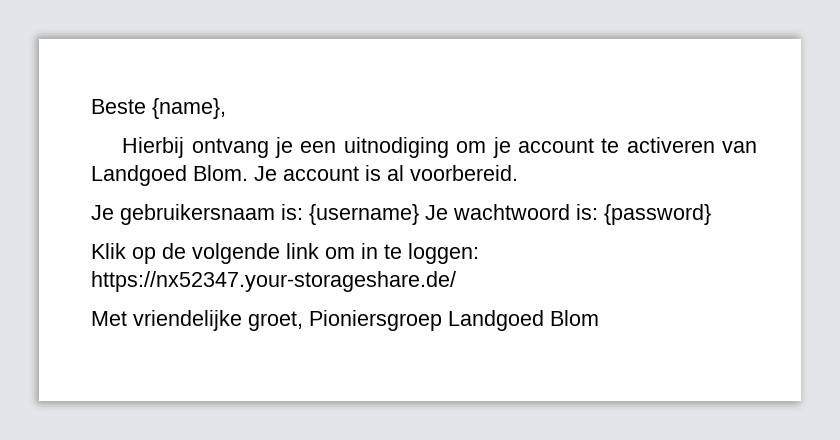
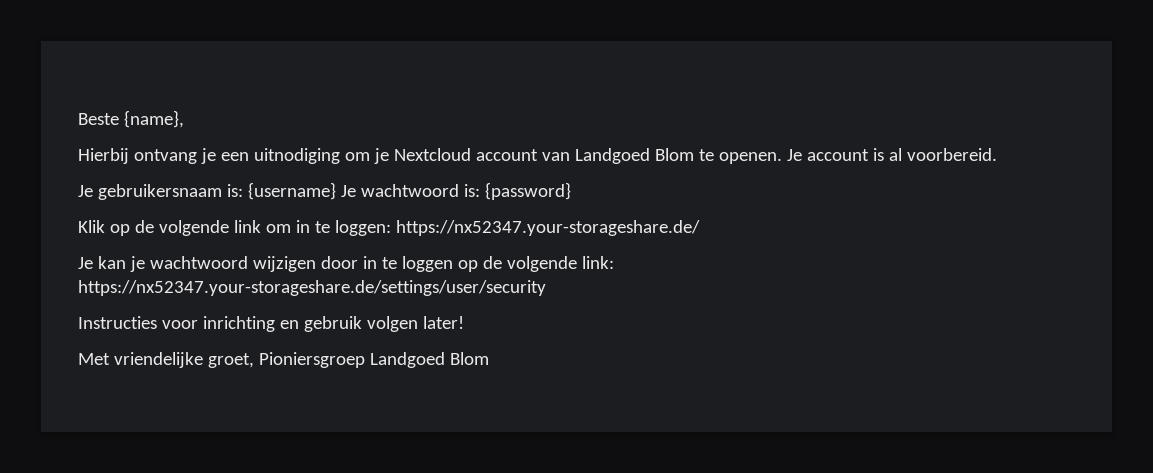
[517,137,757,153] [91,165,248,186] account te activeren van Landgoed Blom. -> [393,148,782,164] Nextcloud account van Landgoed Blom te openen.
(456, 281) none -> [78,256,614,272] [78,280,546,296] [78,316,464,332] // Je kan je wachtwoord wijzigen door in te loggen op de volgende link: https://nx52347.your-storageshare.de/settings/user/security // Instructies voor inrichting en gebruik volgen later!

